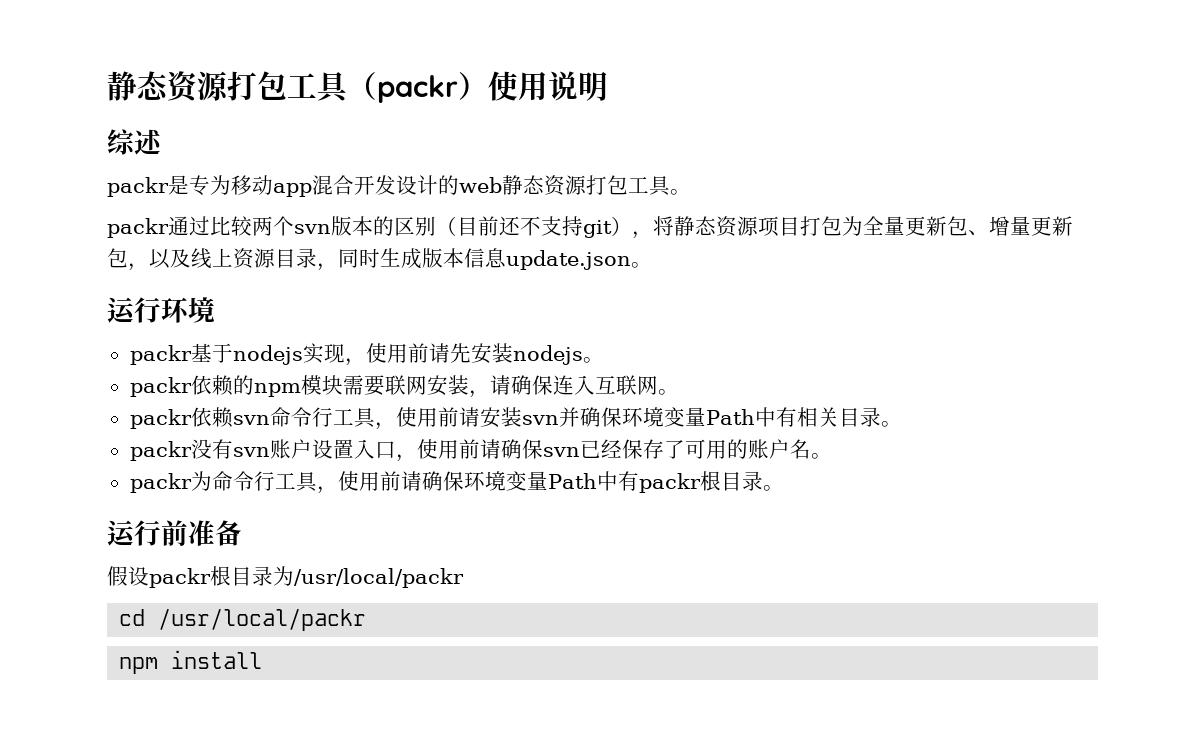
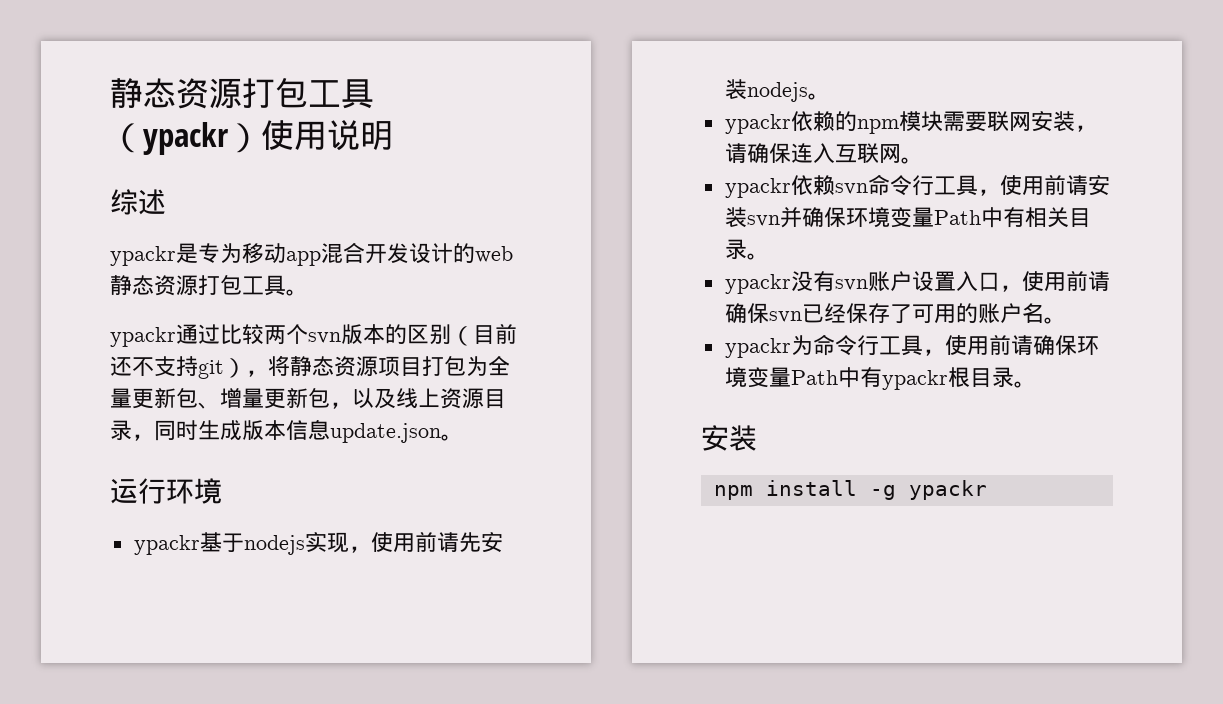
[377,75,458,103] packr -> [143,122,229,155] ypackr
[107,177,169,197] packr -> [110,246,176,266] ypackr
[107,218,169,238] packr -> [110,327,176,347] ypackr
[129,345,192,365] packr -> [133,535,200,555] ypackr
[129,377,192,397] packr -> [724,114,791,134] ypackr
[129,409,192,429] packr -> [724,178,791,198] ypackr
[129,441,192,461] packr -> [724,274,791,294] ypackr
[129,473,192,493] packr -> [724,338,791,358] ypackr
[638,473,701,493] packr -> [881,370,948,390] ypackr
[107,520,242,546] [107,566,464,588] [119,608,367,631] 运行前准备 // 假设packr根目录为/usr/local/packr // cd /usr/local/packr -> [701,425,757,451] 安装
(263, 659) none -> [869,480,987,500] -g ypackr

